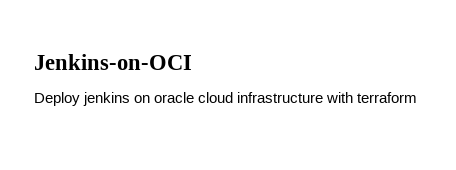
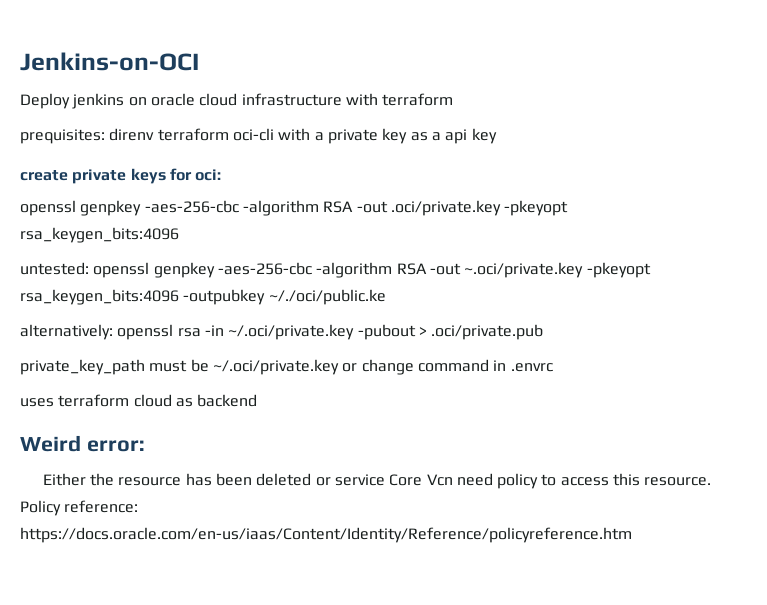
(418, 97) none -> [20,128,497,144] [20,168,222,184] [20,200,569,216] [20,227,179,243] [20,262,651,278] [20,289,386,305] [20,324,544,340] [20,359,553,375] [20,394,258,407] [20,435,145,452] [42,473,712,489] [20,500,139,516] [20,527,632,543] // prequisites: direnv terraform oci-cli with a private key as a api key // create private keys for oci: // openssl genpkey -aes-256-cbc -algorithm RSA -out .oci/private.key -pkeyopt rsa_keygen_bits:4096 // untested: openssl genpkey -aes-256-cbc -algorithm RSA -out ~.oci/private.key -pkeyopt rsa_keygen_bits:4096 -outpubkey ~/./oci/public.ke // alternatively: openssl rsa -in ~/.oci/private.key -pubout > .oci/private.pub // private_key_path must be ~/.oci/private.key or change command in .envrc // uses terraform cloud as backend // Weird error: // Either the resource has been deleted or service Core Vcn need policy to access this resource. Policy reference: https://docs.oracle.com/en-us/iaas/Content/Identity/Reference/policyreference.htm

